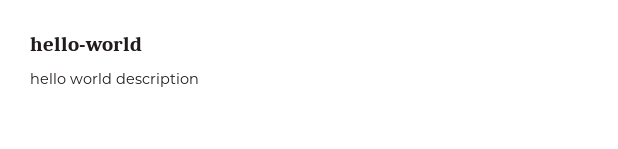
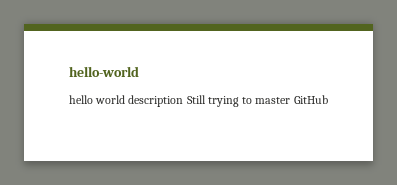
(199, 80) none -> [186,95,328,107] Still trying to master GitHub

